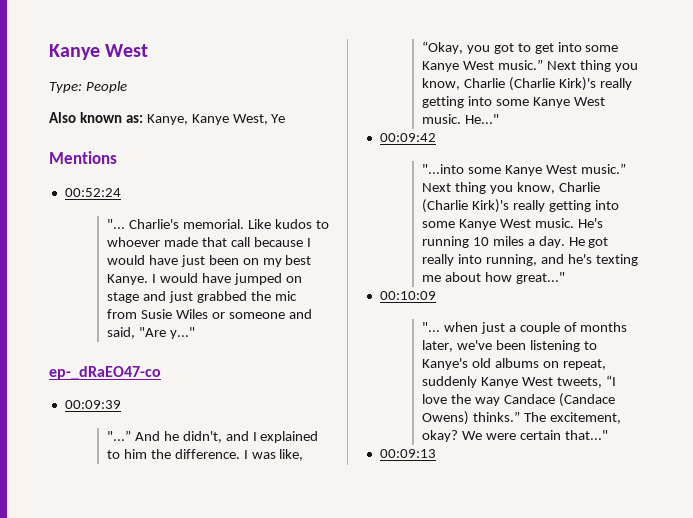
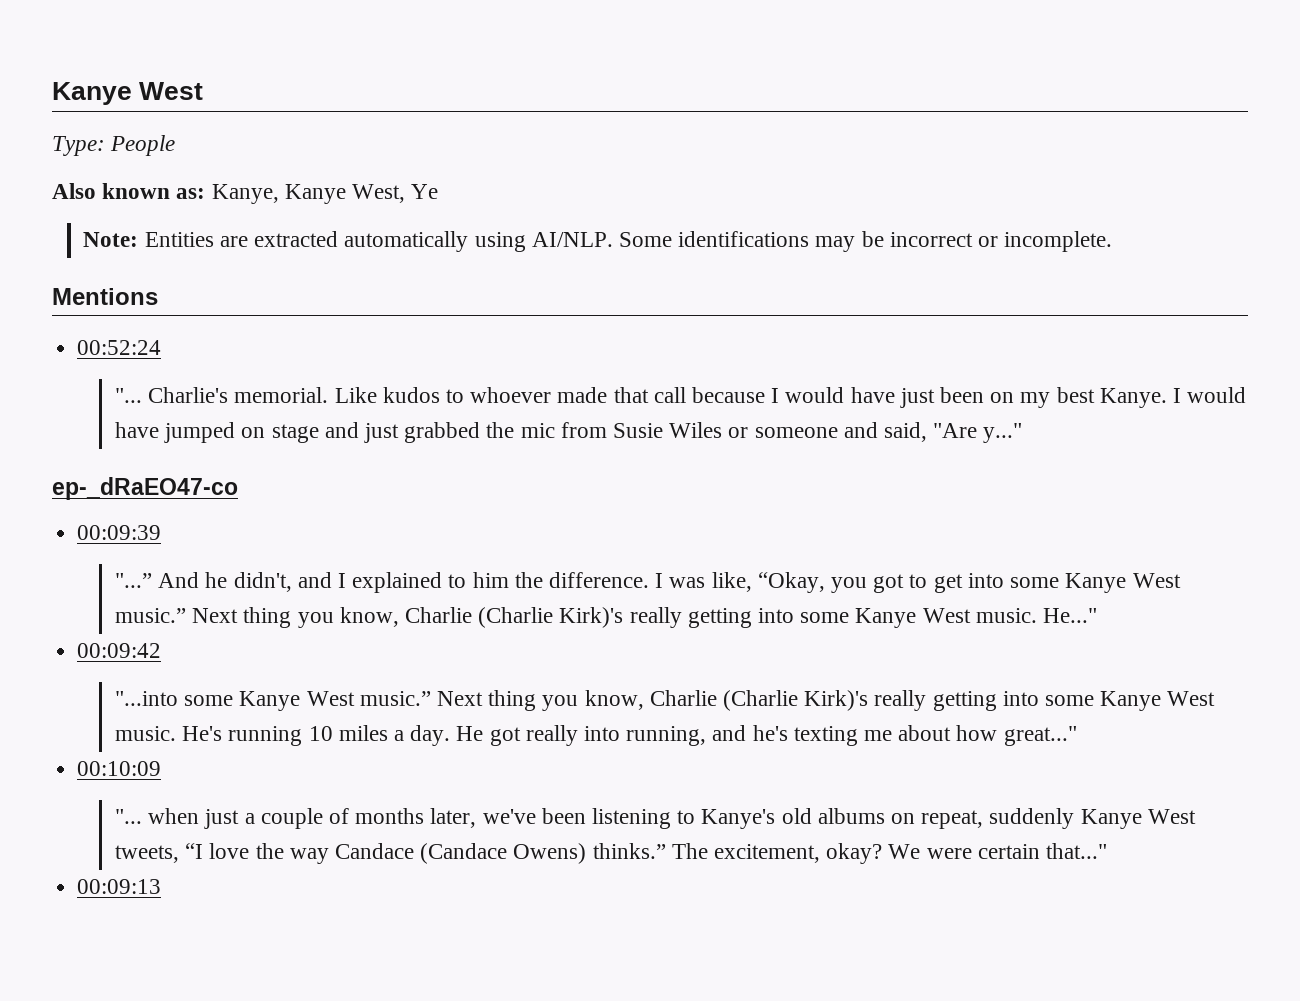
(286, 118) none -> [83,231,1113,252] // Note: Entities are extracted automatically using AI/NLP. Some identifications may be incorrect or incomplete.

